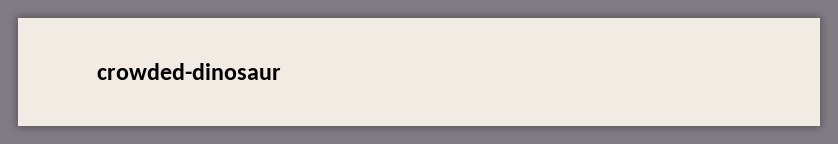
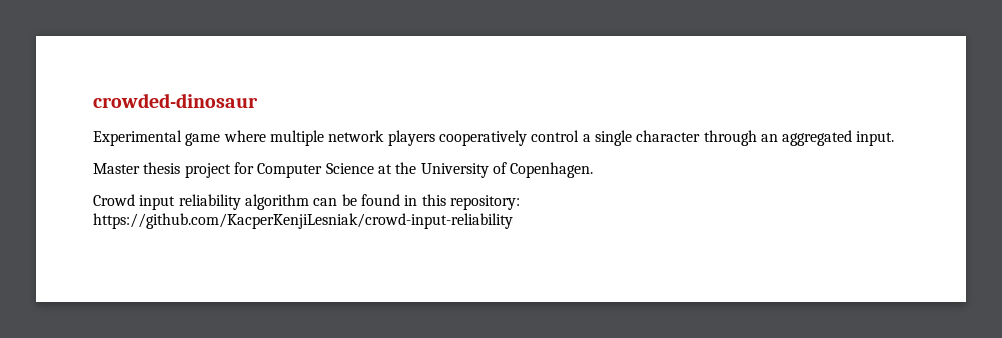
(281, 71) none -> [93,130,895,146] [93,162,594,178] [93,194,520,210] [93,213,513,229] // Experimental game where multiple network players cooperatively control a single character through an aggregated input. // Master thesis project for Computer Science at the University of Copenhagen. // Crowd input reliability algorithm can be found in this repository: https://github.com/KacperKenjiLesniak/crowd-input-reliability

